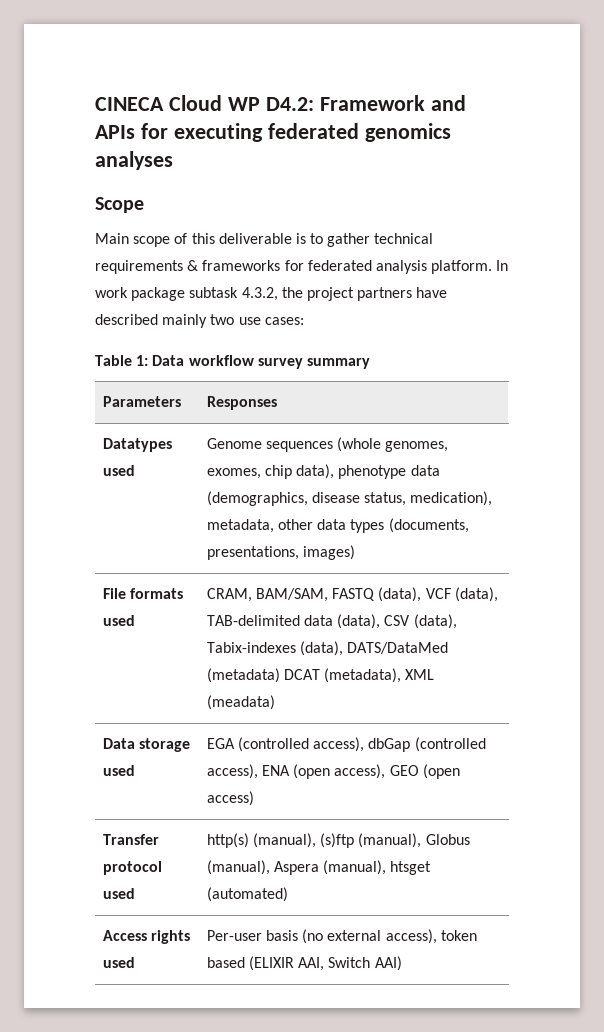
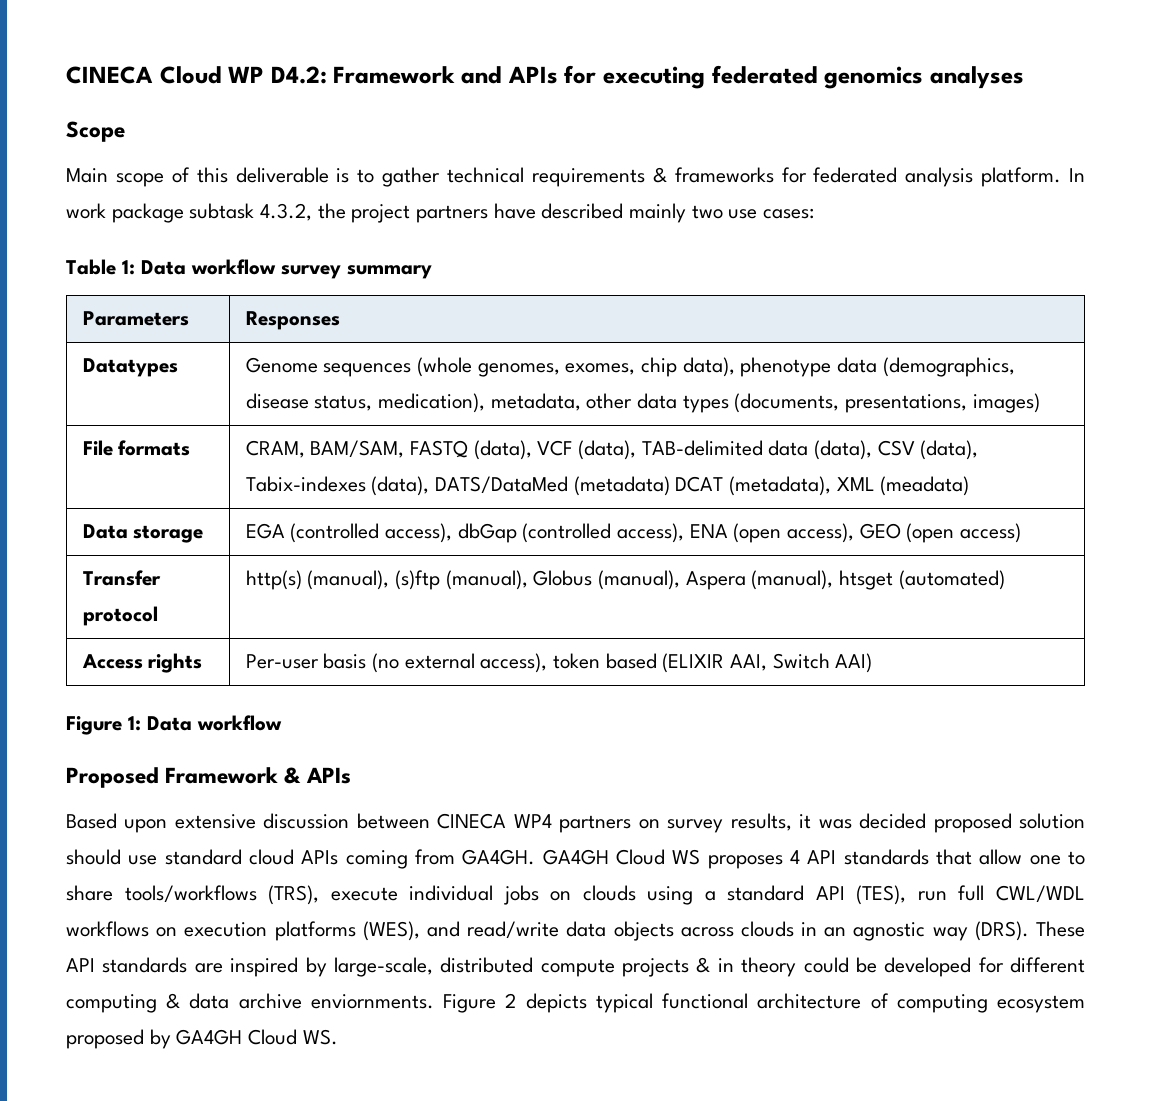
[102,465,135,476] used -> (178, 367) none
[102,615,135,626] used -> (191, 448) none
[102,765,135,776] used -> (204, 534) none
[102,888,135,899] used -> (158, 616) none
[102,957,135,968] used -> (203, 663) none
(402, 963) none -> [66,715,282,735] [66,767,351,788] [66,813,1085,833] [66,849,1086,869] [66,885,1085,905] [66,921,1085,941] [66,957,1085,977] [66,993,1086,1013] [66,1029,338,1049] // Figure 1: Data workflow // Proposed Framework & APIs // Based upon extensive discussion between CINECA WP4 partners on survey results, it was decided proposed solution should use standard cloud APIs coming from GA4GH. GA4GH Cloud WS proposes 4 API standards that allow one to share tools/workflows (TRS), execute individual jobs on clouds using a standard API (TES), run full CWL/WDL workflows on execution platforms (WES), and read/write data objects across clouds in an agnostic way (DRS). These API standards are inspired by large-scale, distributed compute projects & in theory could be developed for different computing & data archive enviornments. Figure 2 depicts typical functional architecture of computing ecosystem proposed by GA4GH Cloud WS.

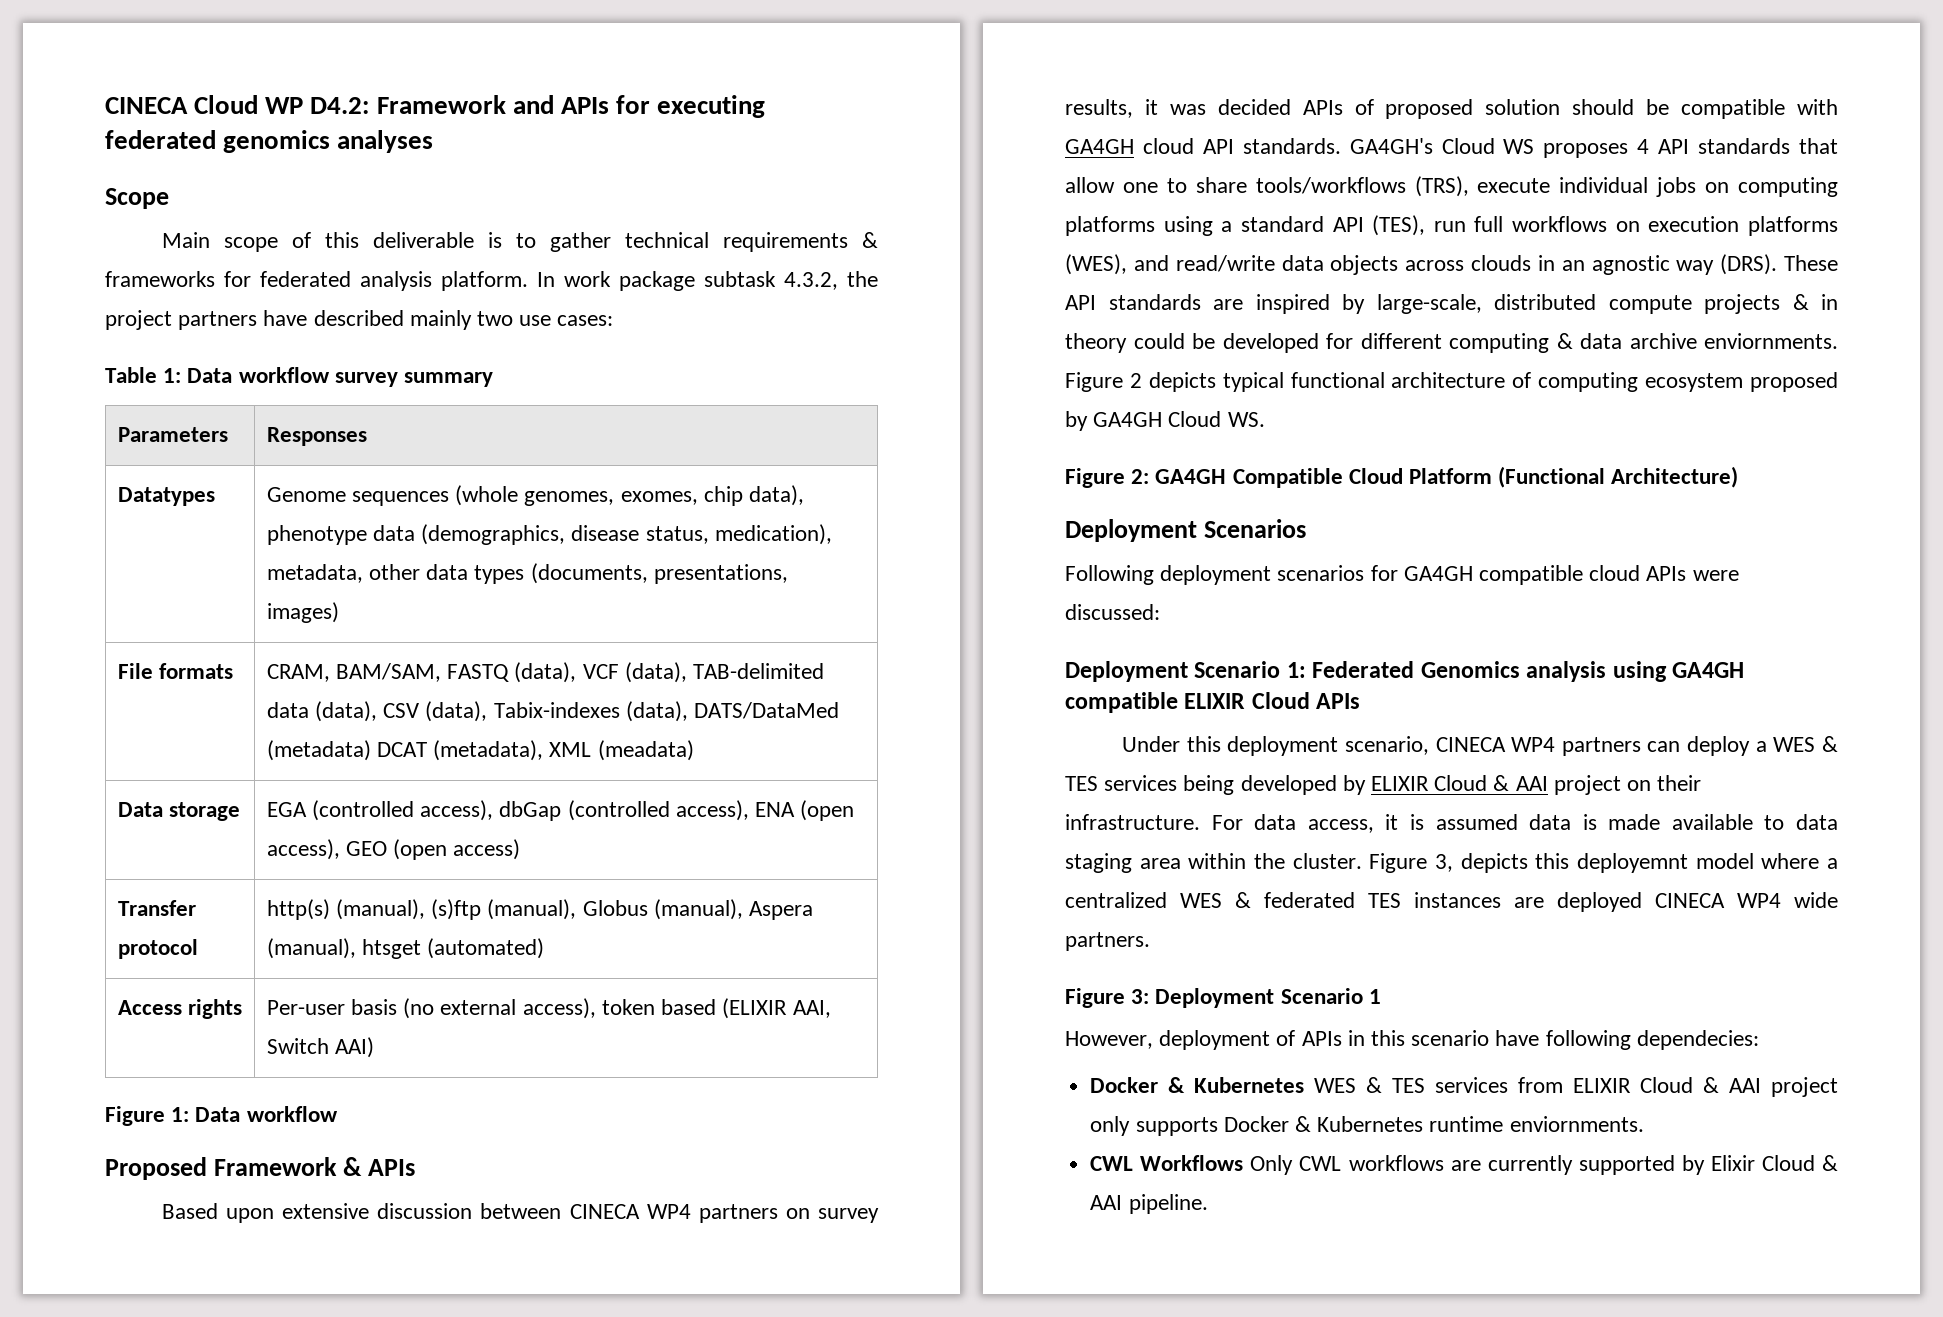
(927, 821) none -> [1302,99,1374,115] APIs of
[128,849,609,869] use standard cloud APIs coming from GA4GH. GA4GH -> [1646,99,1838,119] [1065,138,1433,154] be compatible with GA4GH cloud API standards. GA4GH's
[582,885,636,901] clouds -> [1738,177,1838,197] [1065,216,1155,236] computing platforms
[995,885,1085,903] CWL/WDL -> (1504, 224) none
(338, 1037) none -> [1065,466,1739,488] [1065,519,1306,542] [1065,565,1739,585] [1065,604,1160,620] [1065,661,1745,682] [1065,692,1361,713] [1121,736,1838,756] [1065,775,1702,795] [1065,814,1838,833] [1065,853,1838,873] [1065,892,1838,912] [1065,932,1150,951] [1065,988,1381,1008] [1065,1030,1759,1050] [1090,1077,1839,1097] [1090,1116,1644,1136] [1090,1155,1839,1175] [1090,1194,1208,1214] // Figure 2: GA4GH Compatible Cloud Platform (Functional Architecture) // Deployment Scenarios // Following deployment scenarios for GA4GH compatible cloud APIs were discussed: // Deployment Scenario 1: Federated Genomics analysis using GA4GH compatible ELIXIR Cloud APIs // Under this deployment scenario, CINECA WP4 partners can deploy a WES & TES services being developed by ELIXIR Cloud & AAI project on their infrastructure. For data access, it is assumed data is made available to data staging area within the cluster. Figure 3, depicts this deployemnt model where a centralized WES & federated TES instances are deployed CINECA WP4 wide partners. // Figure 3: Deployment Scenario 1 // However, deployment of APIs in this scenario have following dependecies: // Docker & Kubernetes WES & TES services from ELIXIR Cloud & AAI project only supports Docker & Kubernetes runtime enviornments. // CWL Workflows Only CWL workflows are currently supported by Elixir Cloud & AAI pipeline.

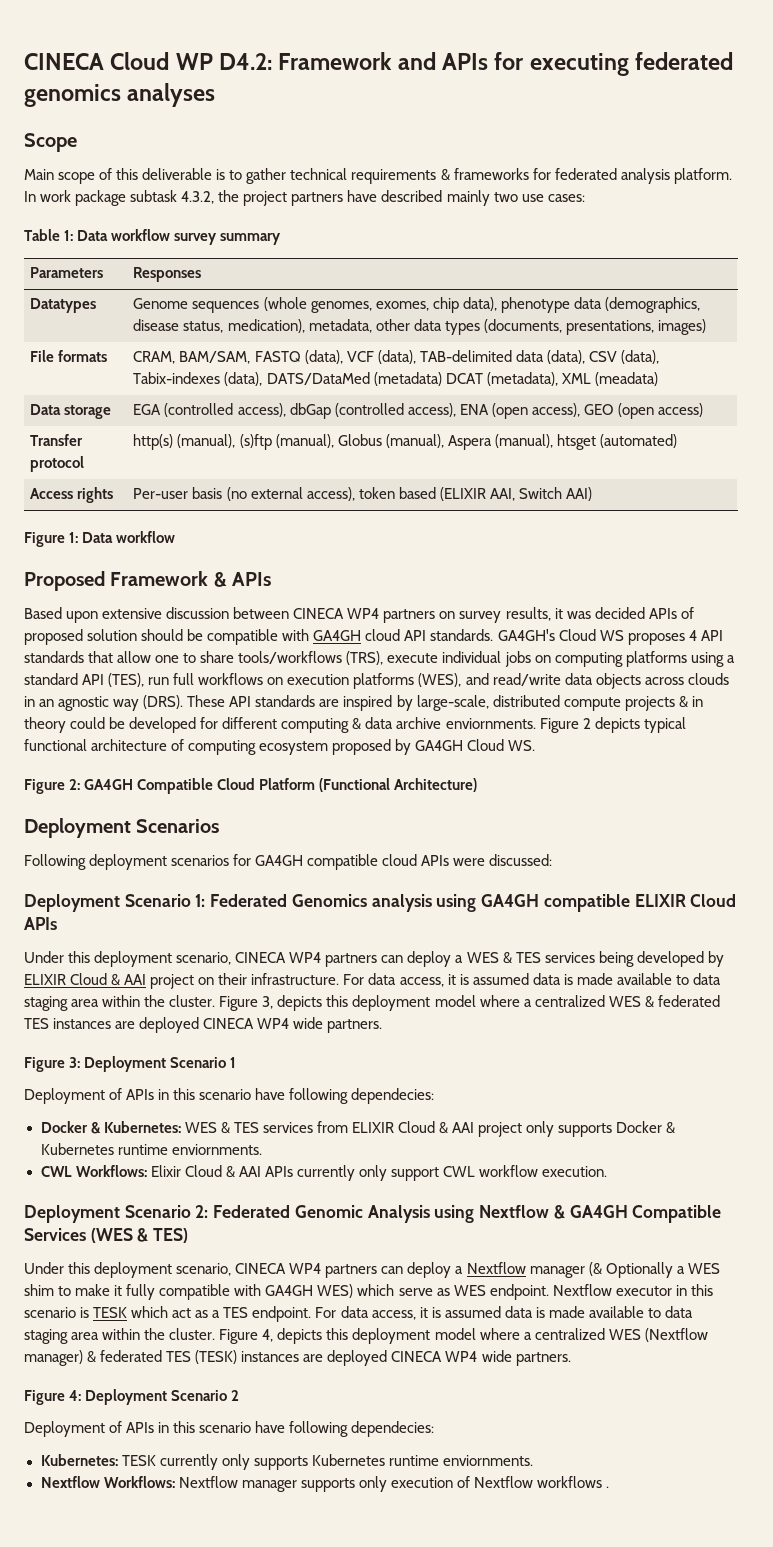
[1577,853,1688,873] deployemnt -> [352,995,431,1011] deployment
[1065,1030,1271,1050] However, deployment -> [24,1088,105,1104] Deployment
[1194,1077,1305,1093] Kubernetes -> [103,1121,181,1133] Kubernetes:
[1140,1155,1839,1175] [1090,1194,1208,1214] Workflows Only CWL workflows are currently supported by Elixir Cloud & AAI pipeline. -> [75,1165,608,1181] [24,1205,722,1223] [24,1228,189,1243] [24,1262,720,1278] [24,1284,713,1300] [24,1306,693,1322] [24,1328,708,1344] [24,1350,571,1366] [24,1389,240,1405] [24,1421,435,1437] [40,1454,533,1470] [40,1476,609,1492] Workflows: Elixir Cloud & AAI APIs currently only support CWL workflow execution. // Deployment Scenario 2: Federated Genomic Analysis using Nextflow & GA4GH Compatible Services (WES & TES) // Under this deployment scenario, CINECA WP4 partners can deploy a Nextflow manager (& Optionally a WES shim to make it fully compatible with GA4GH WES) which serve as WES endpoint. Nextflow executor in this scenario is TESK which act as a TES endpoint. For data access, it is assumed data is made available to data staging area within the cluster. Figure 4, depicts this deployment model where a centralized WES (Nextflow manager) & federated TES (TESK) instances are deployed CINECA WP4 wide partners. // Figure 4: Deployment Scenario 2 // Deployment of APIs in this scenario have following dependecies: // Kubernetes: TESK currently only supports Kubernetes runtime enviornments. // Nextflow Workflows: Nextflow manager supports only execution of Nextflow workflows .

